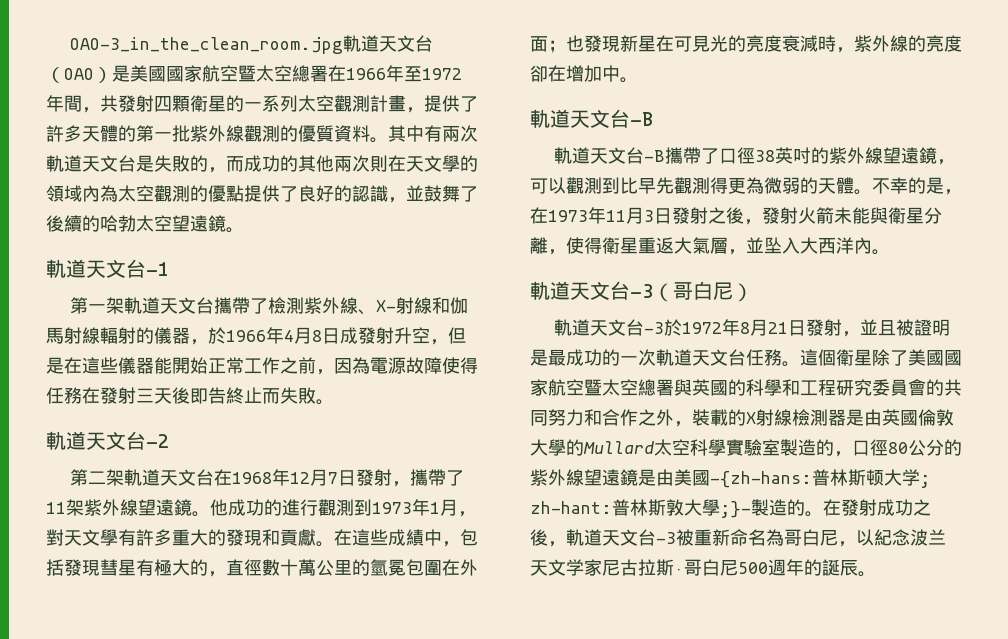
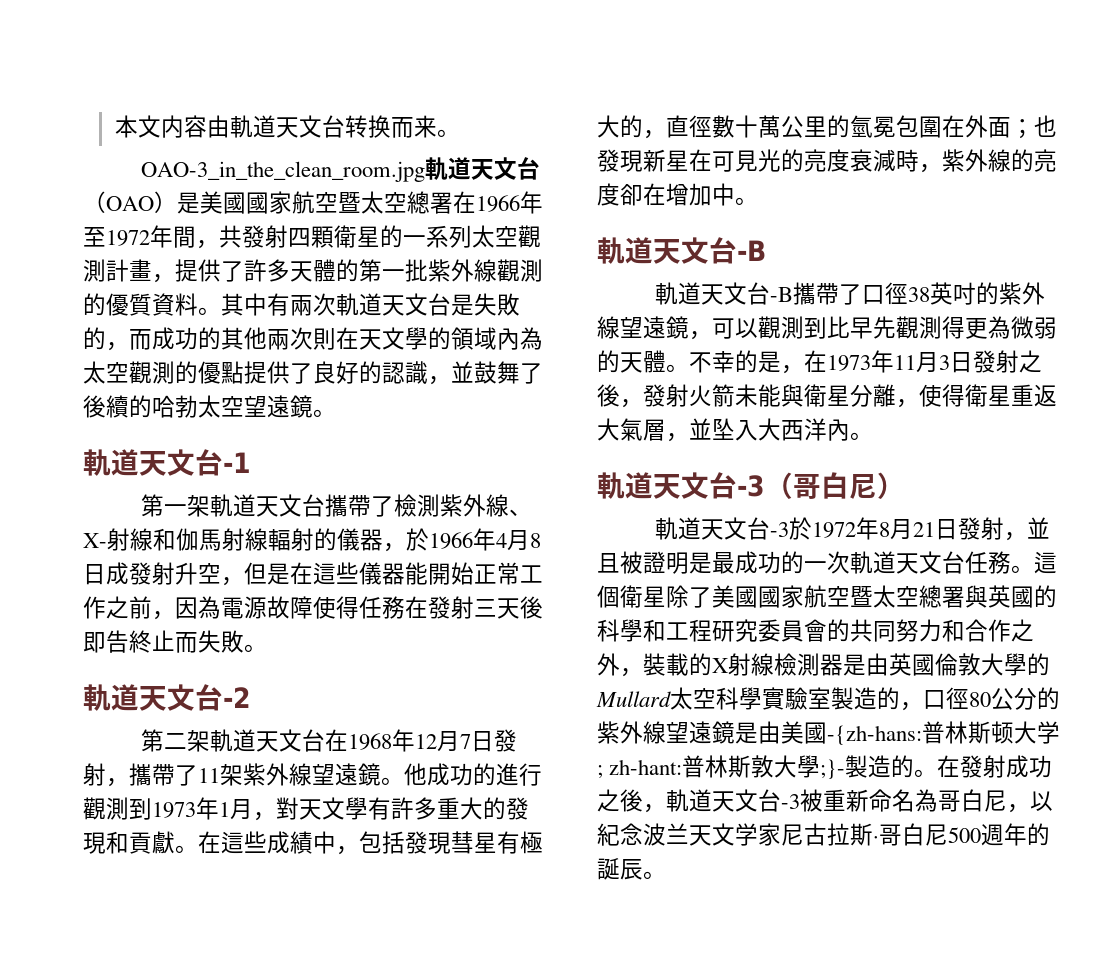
(70, 45) none -> [114,115,460,138] 本文内容由軌道天文台转换而来。 //

